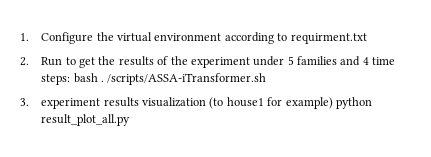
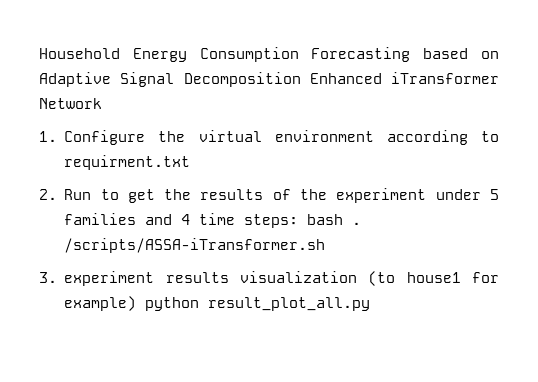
(20, 37) none -> [39,47,500,62] [39,72,499,87] [39,98,102,109] Household Energy Consumption Forecasting based on Adaptive Signal Decomposition Enhanced iTransformer Network //

